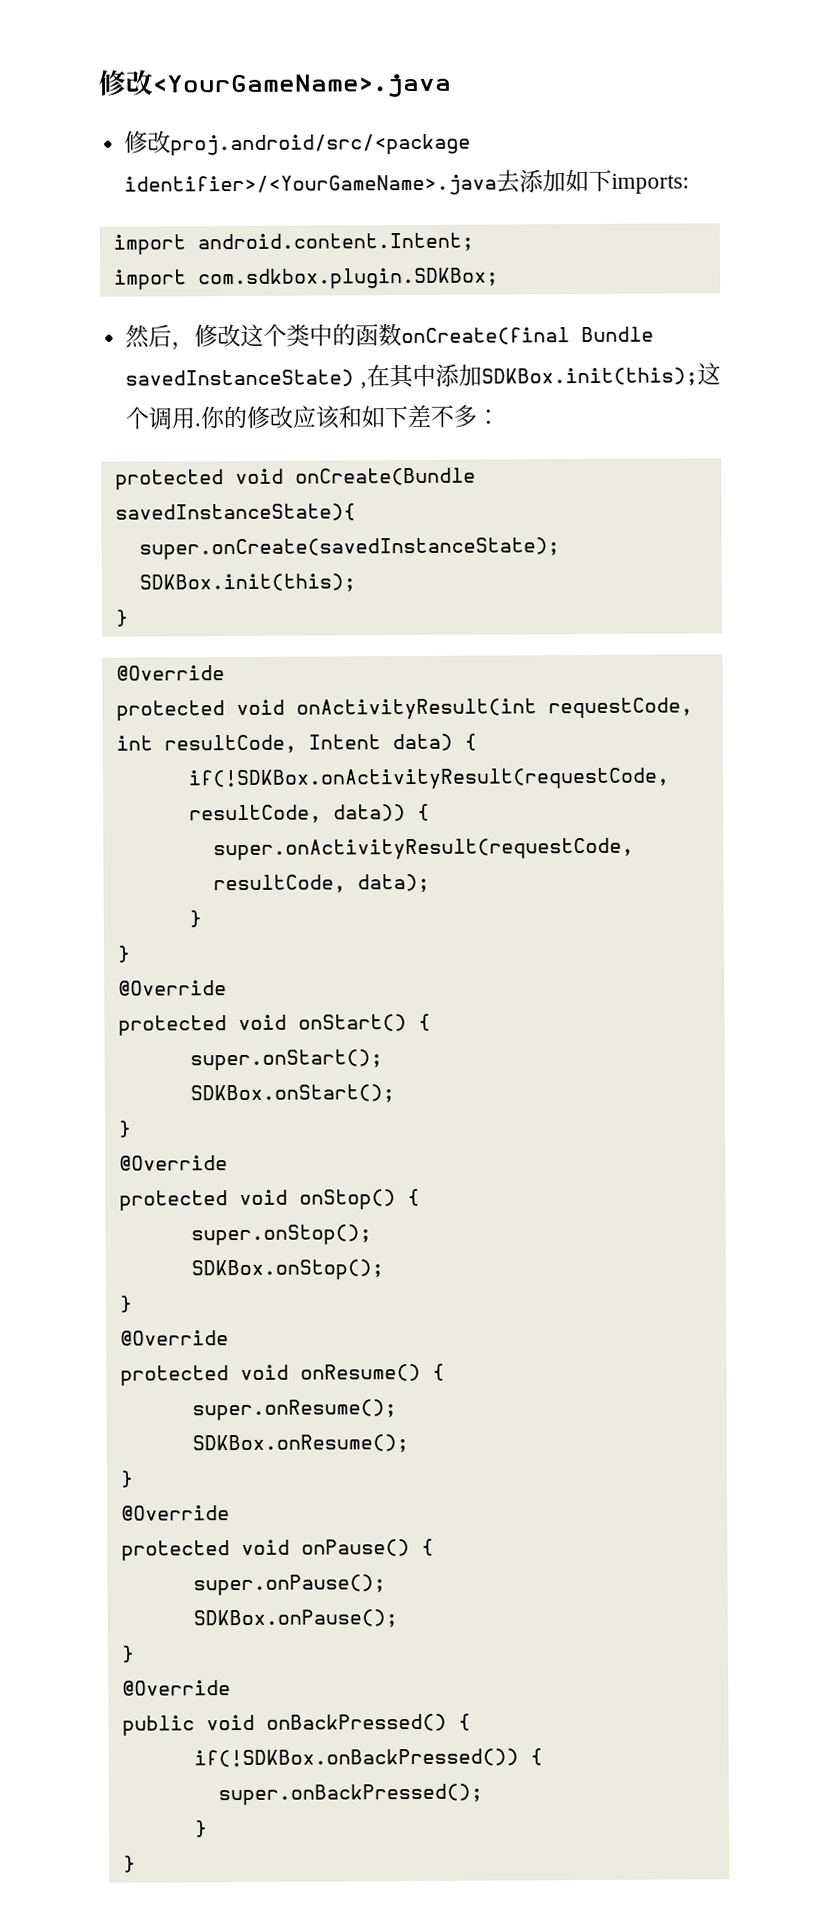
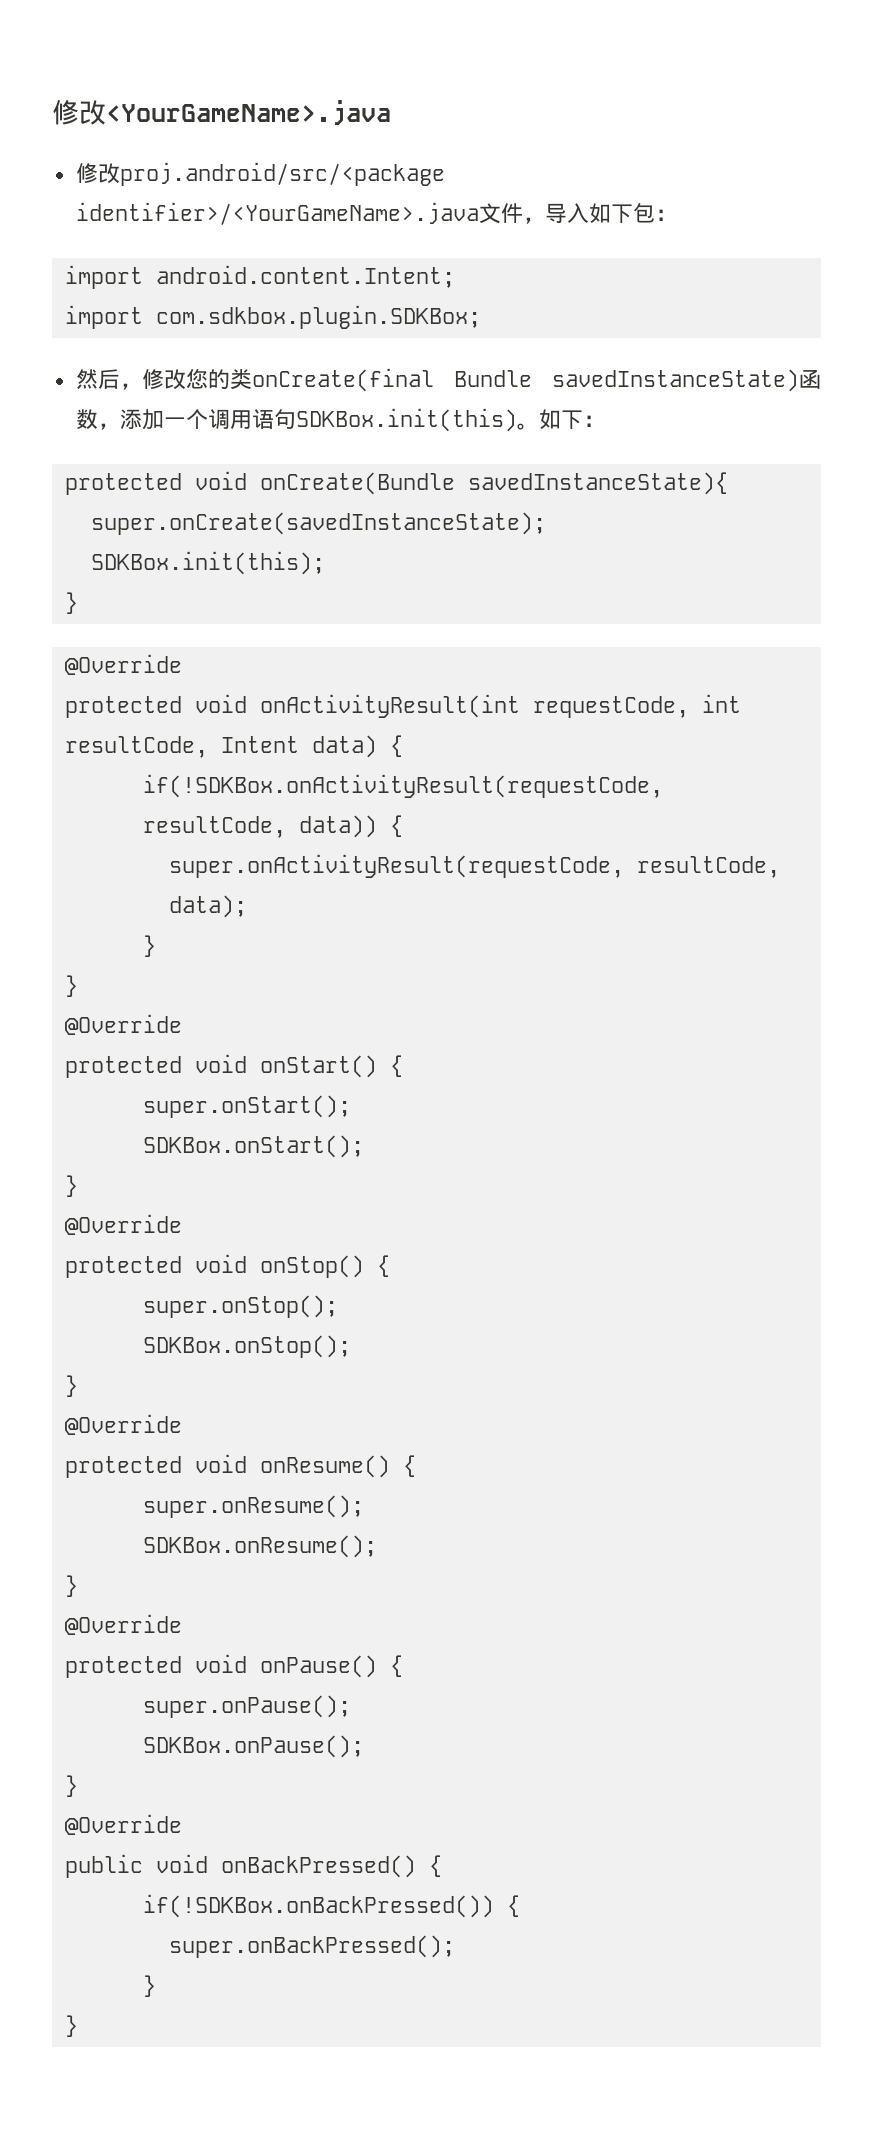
[496,168,690,194] 去添加如下imports: -> [478,203,677,224] 文件，导入如下包：
[240,323,655,347] [125,362,721,389] [125,404,478,430] 这个类中的函数onCreate(final Bundle savedInstanceState) ,在其中添加SDKBox.init(this);这个调用.你的修改应该和如下差不多 -> [185,368,821,392] [75,408,583,432] 您的类onCreate(final Bundle savedInstanceState)函数，添加一个调用语句SDKBox.init(this)。如下

